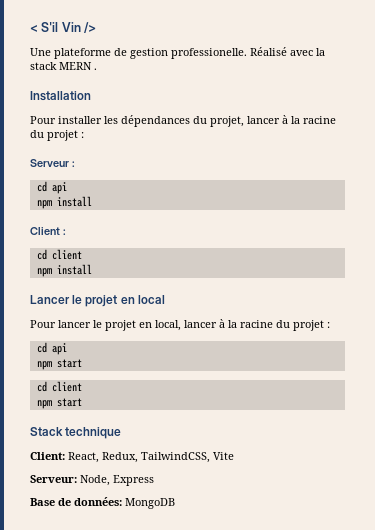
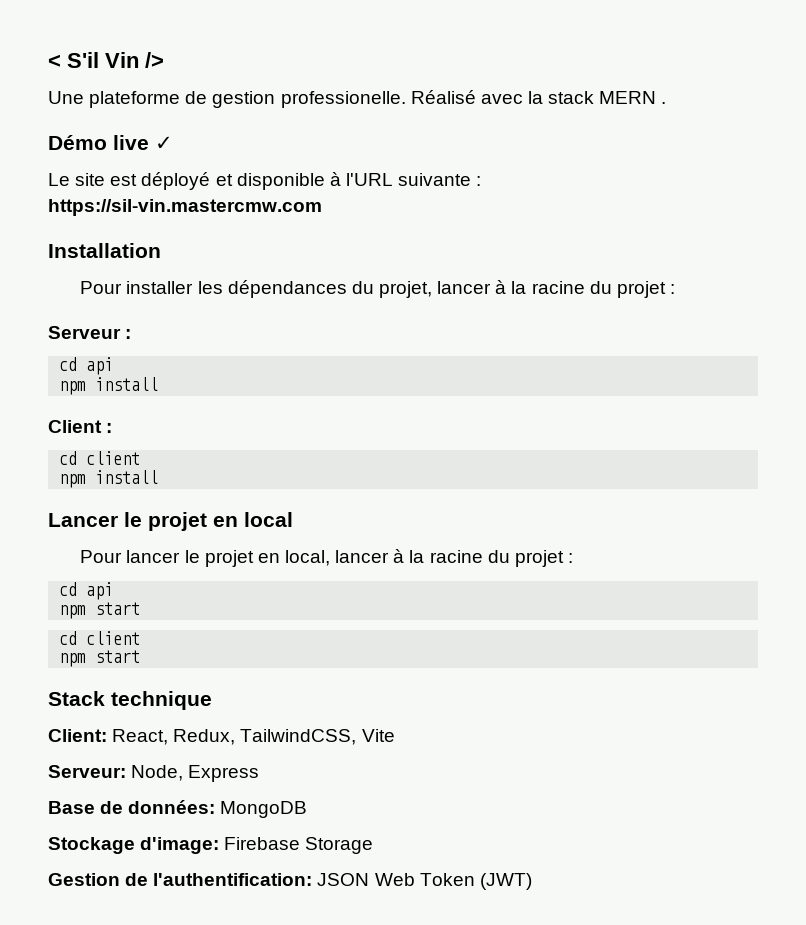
(97, 69) none -> [48,135,173,150] [48,172,482,190] [48,199,322,216] // Démo live ✓ // Le site est déployé et disponible à l'URL suivante : https://sil-vin.mastercmw.com
(175, 503) none -> [48,837,374,854] [48,873,532,890] // Stockage d'image: Firebase Storage // Gestion de l'authentification: JSON Web Token (JWT)

